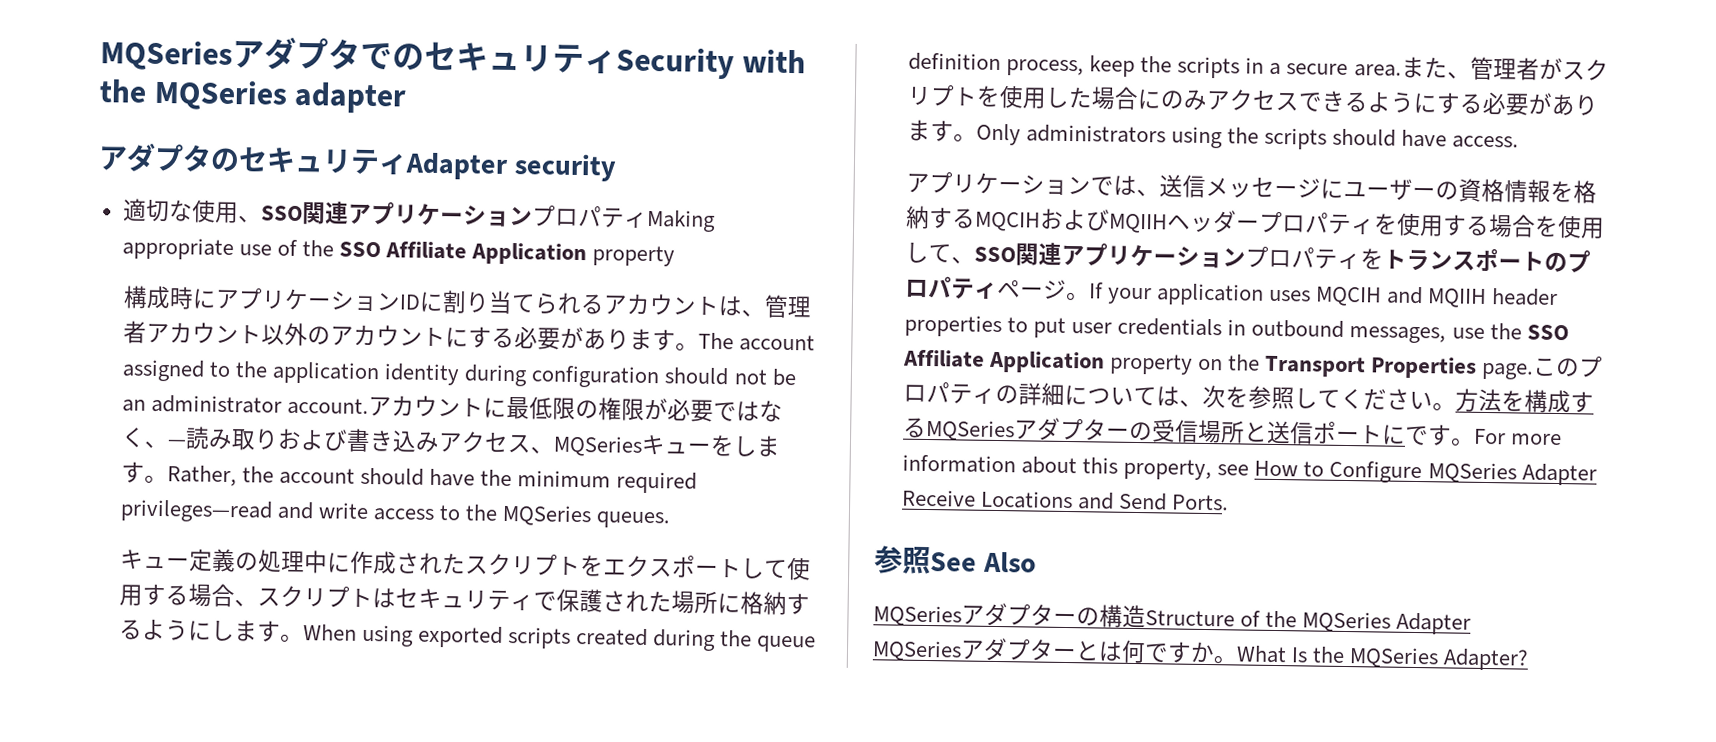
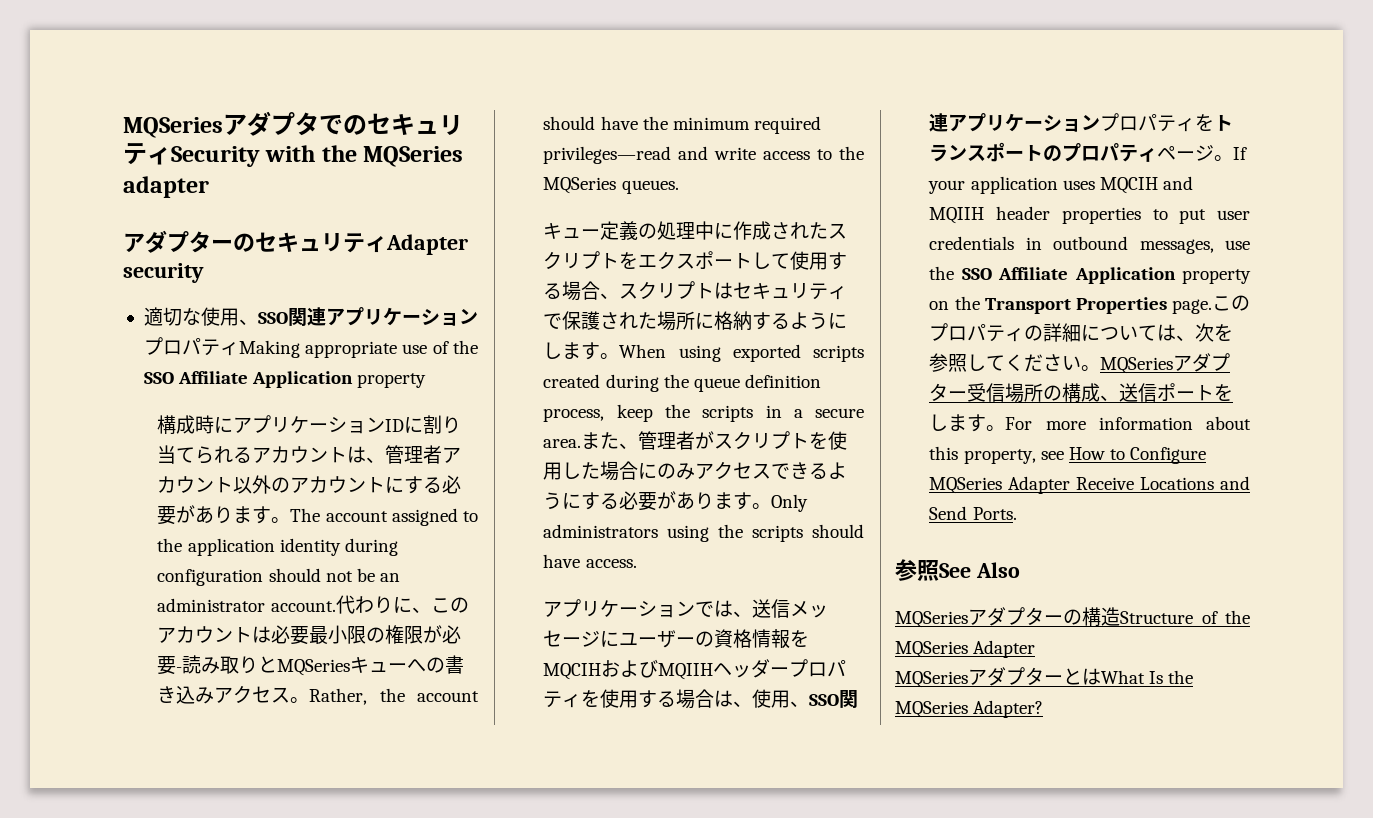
(212, 158) none -> [211,239,233,250] ー
[368,395,784,422] [120,426,781,457] [120,461,145,483] アカウントに最低限の権限が必要ではなく、—読み取りおよび書き込みアクセス、MQSeriesキューをします -> [335,595,469,614] [157,625,462,645] [157,655,465,676] [157,685,291,704] 代わりに、このアカウントは必要最小限の権限が必要-読み取りとMQSeriesキューへの書き込みアクセス
[1572,180,1597,204] [905,205,976,230] 格納する -> (810, 638) none
[1533,214,1605,239] [904,241,952,263] を使用して -> [714,689,791,708] は、使用
[1454,388,1594,414] [902,417,1153,442] 方法を構成するMQSeriesアダプターの -> [1100,353,1231,374] [929,383,968,401] MQSeriesアダプター
[1243,421,1268,442] と -> [1043,383,1120,402] の構成、
[1381,424,1429,446] にで -> [1214,384,1234,401] [929,414,968,431] をしま
[1121,639,1237,664] 何ですか。 -> (1101, 676) none

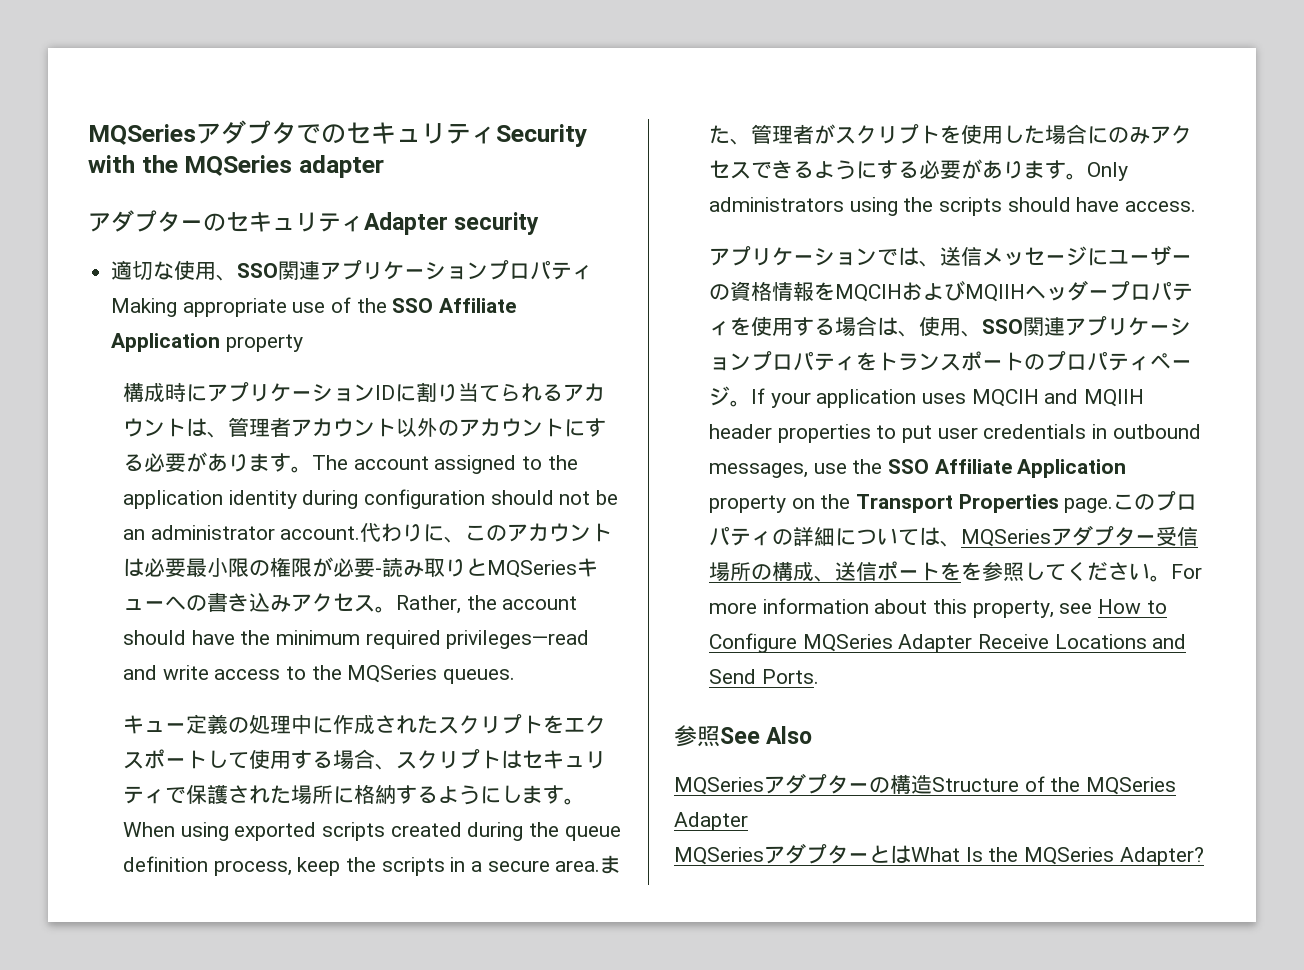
[1195,323,1234,342] [929,353,1101,372] 次を参照してください。 -> (961, 543) none
[929,414,987,432] します -> [960,561,1150,581] を参照してください

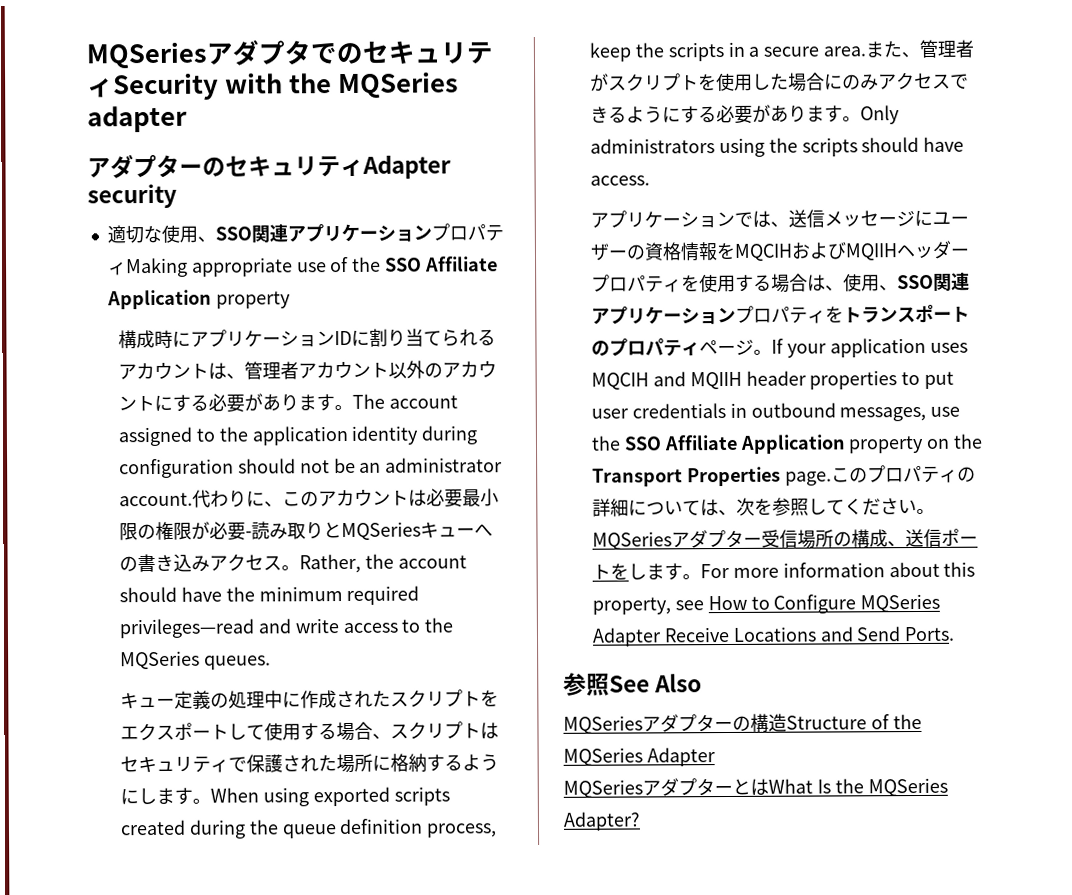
(961, 543) none -> [736,497,936,516] 次を参照してください。
[960,561,1150,581] を参照してください -> [628,563,684,581] します

